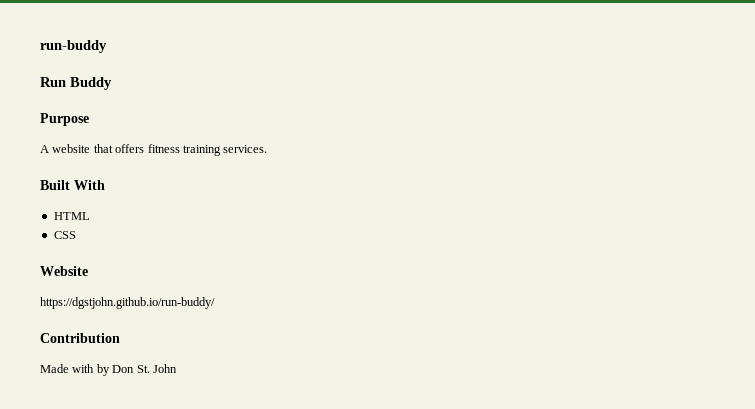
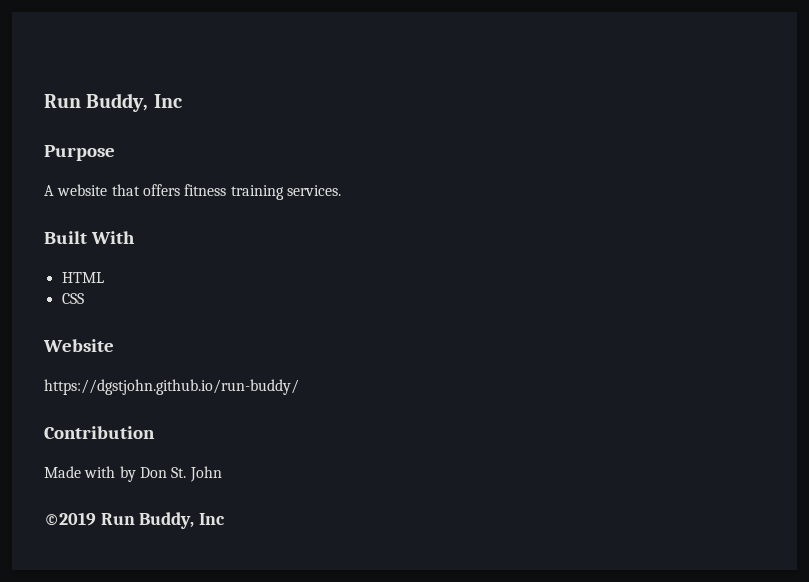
[40,40,107,53] [40,77,112,90] run-buddy // Run Buddy -> [44,93,182,112] Run Buddy, Inc
(177, 368) none -> [44,512,226,529] // ©2019 Run Buddy, Inc

